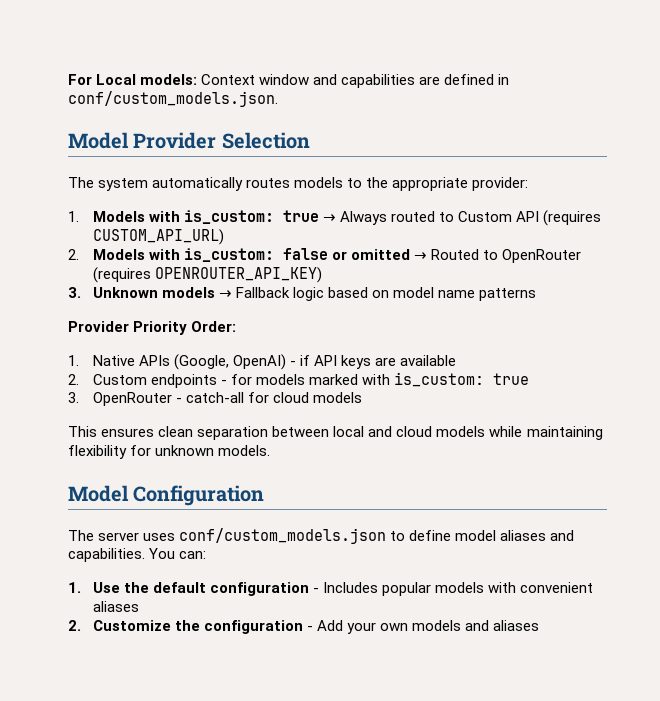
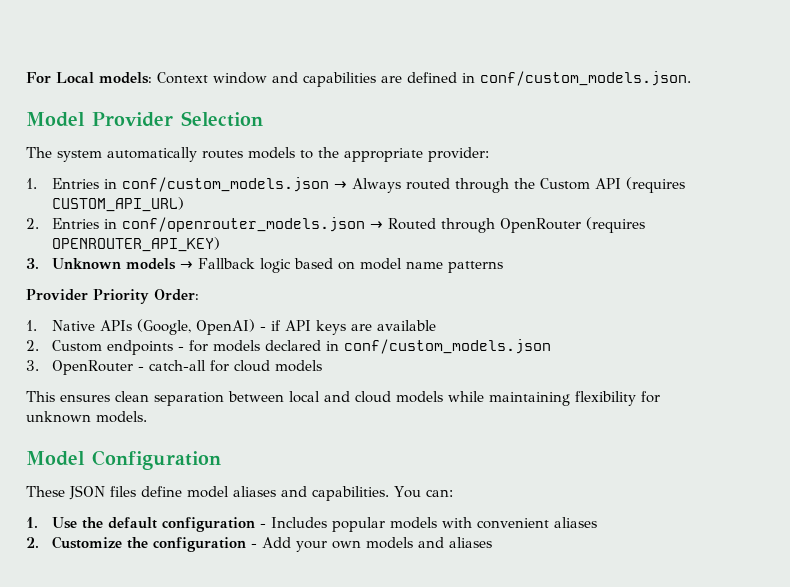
[93,210,320,224] Models with is_custom: true -> [52,177,330,192] Entries in conf/custom_models.json
[439,212,455,222] to -> [455,178,536,193] through the
[93,248,411,262] Models with is_custom: false or omitted -> [52,217,366,232] Entries in conf/openrouter_models.json
[483,250,499,260] to -> [441,218,496,233] through
[309,372,530,387] marked with is_custom: true -> [265,339,552,354] declared in conf/custom_models.json
[68,528,406,544] The server uses conf/custom_models.json to -> [26,485,136,500] These JSON files

